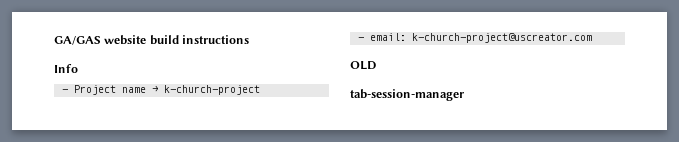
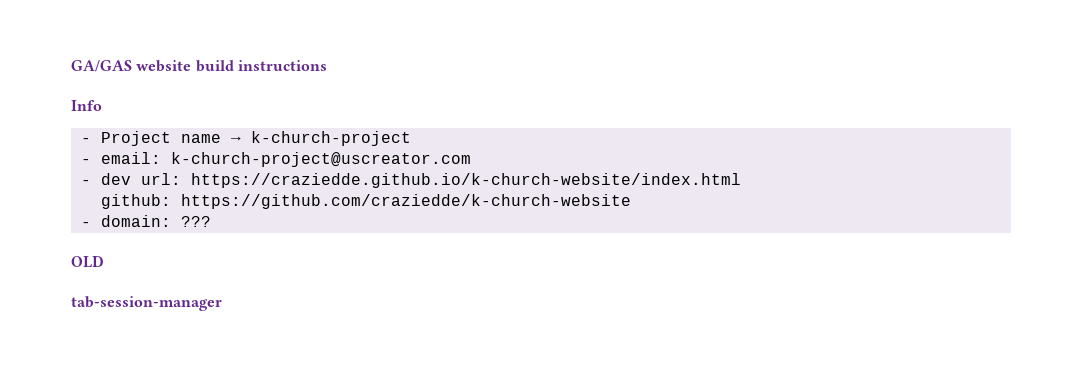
(592, 38) none -> [80,173,741,188] [100,194,631,209] [80,215,211,227] // - dev url: https://craziedde.github.io/k-church-website/index.html // github: https://github.com/craziedde/k-church-website // - domain: ???

